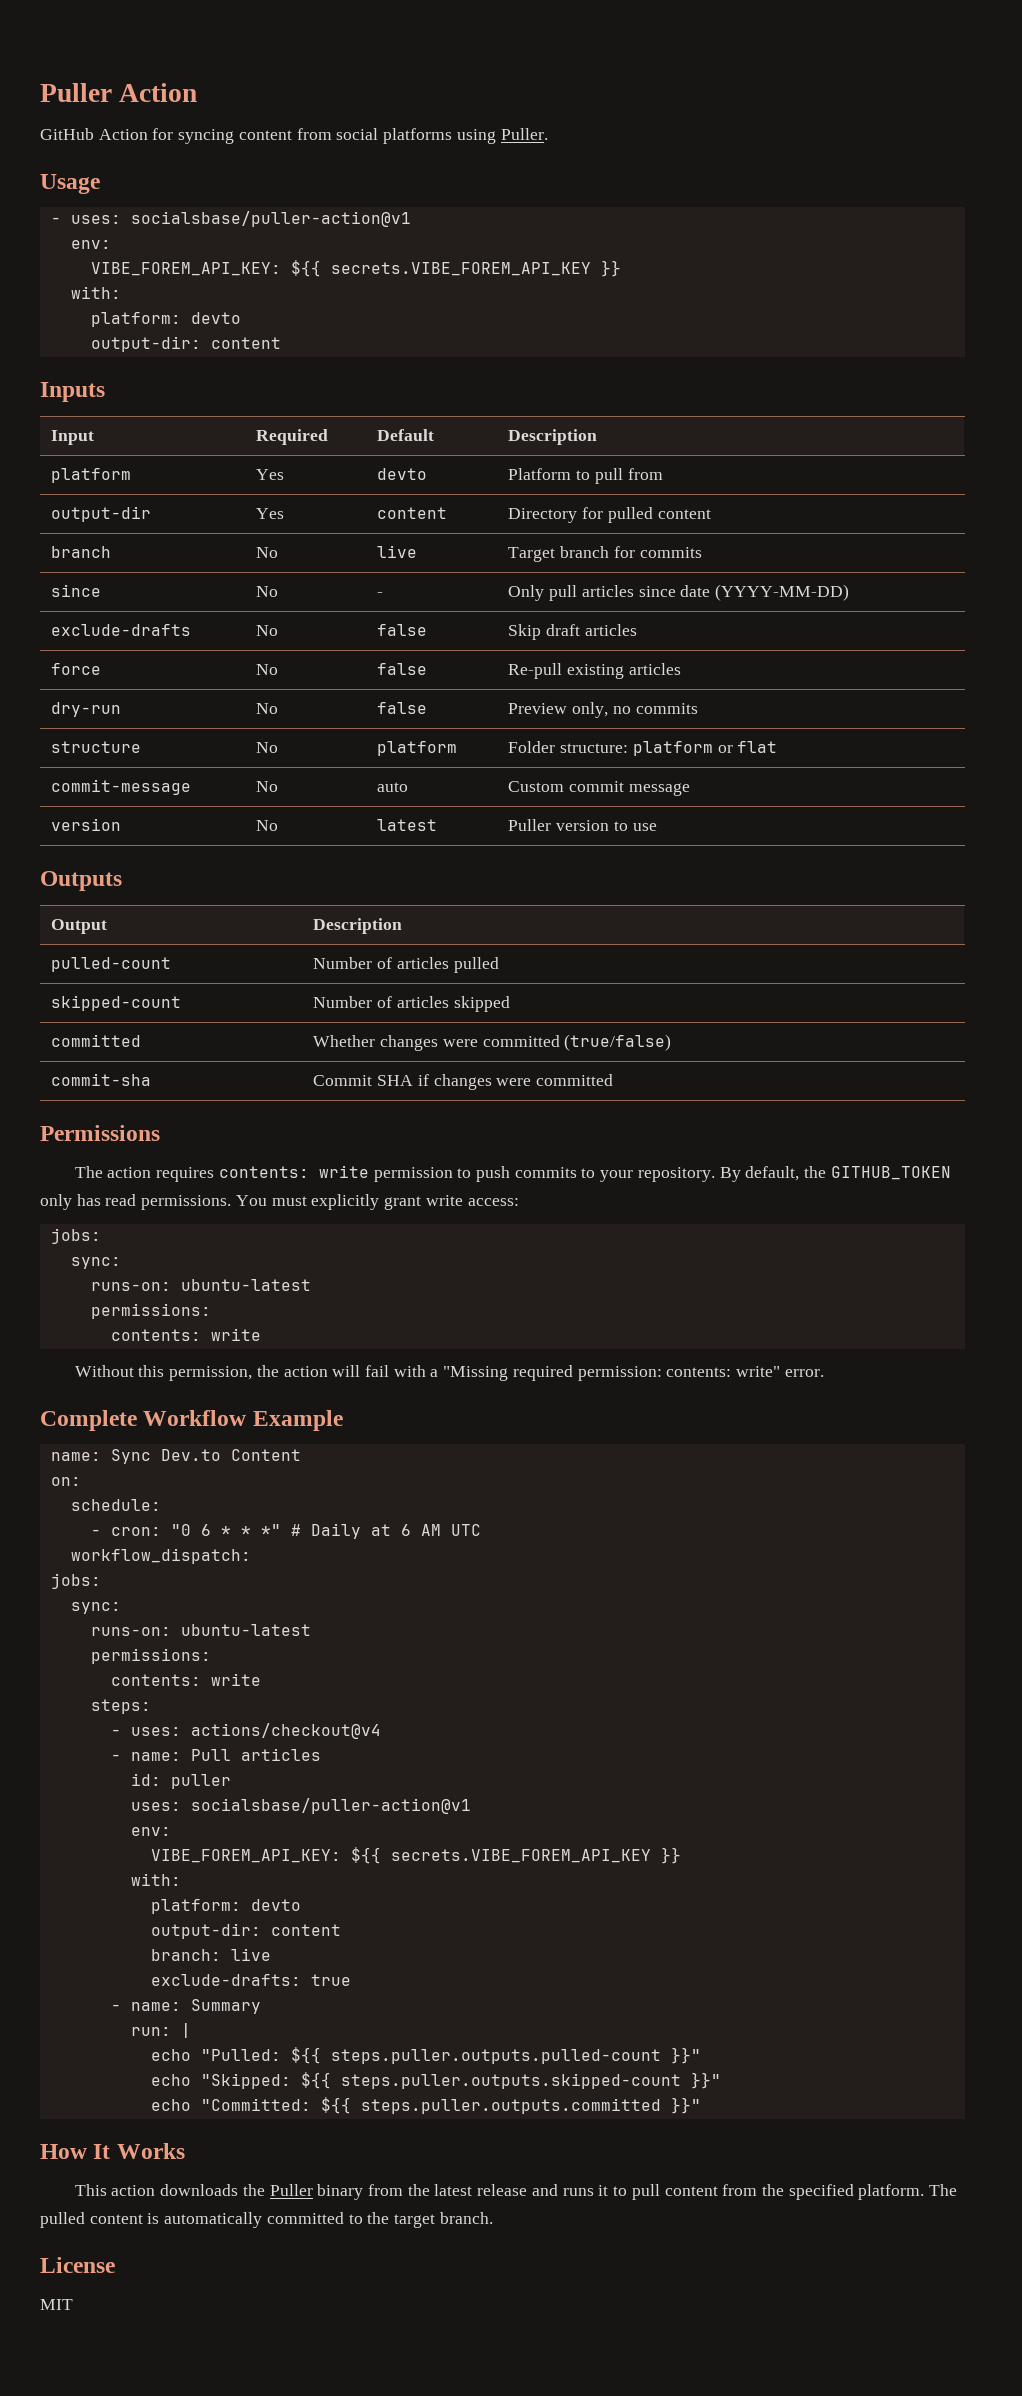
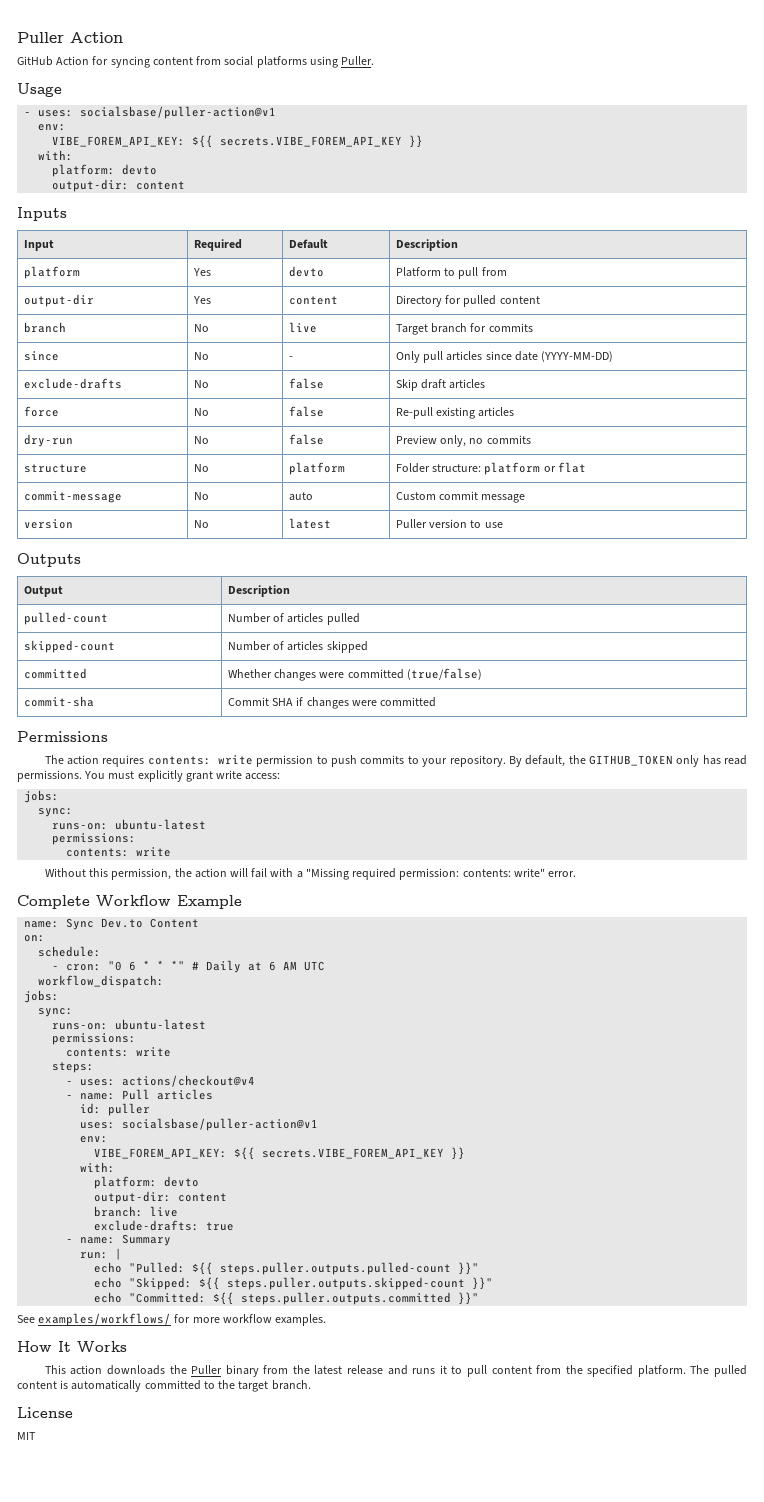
(701, 2105) none -> [17,1313,327,1326] // See examples/workflows/ for more workflow examples.

